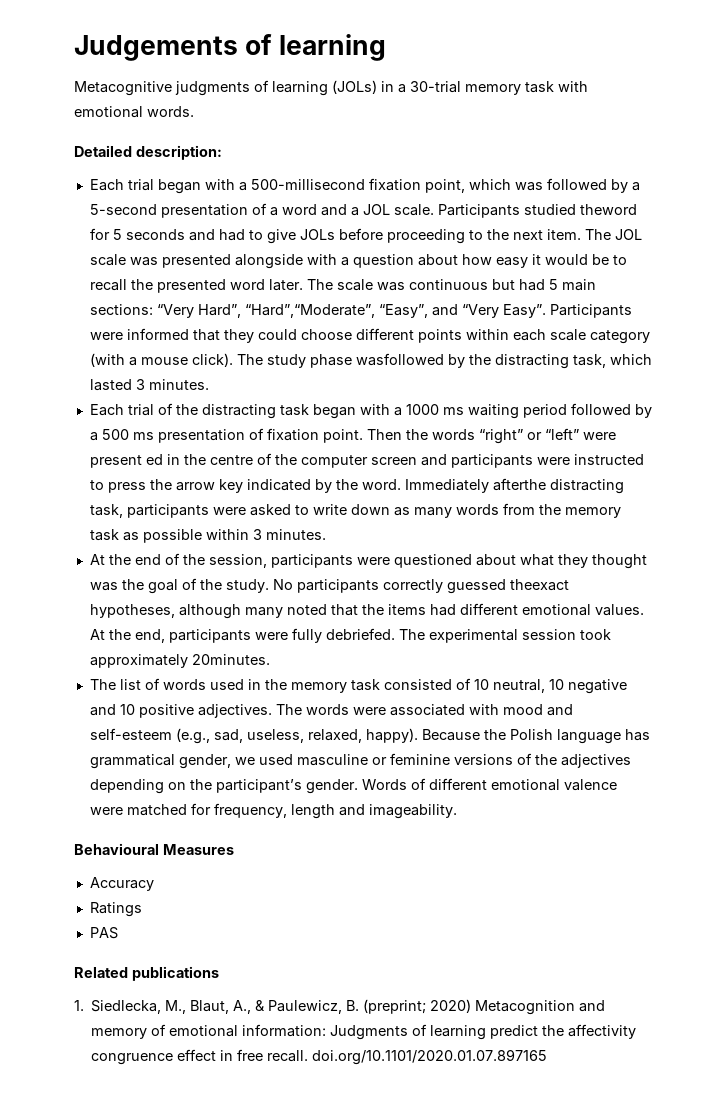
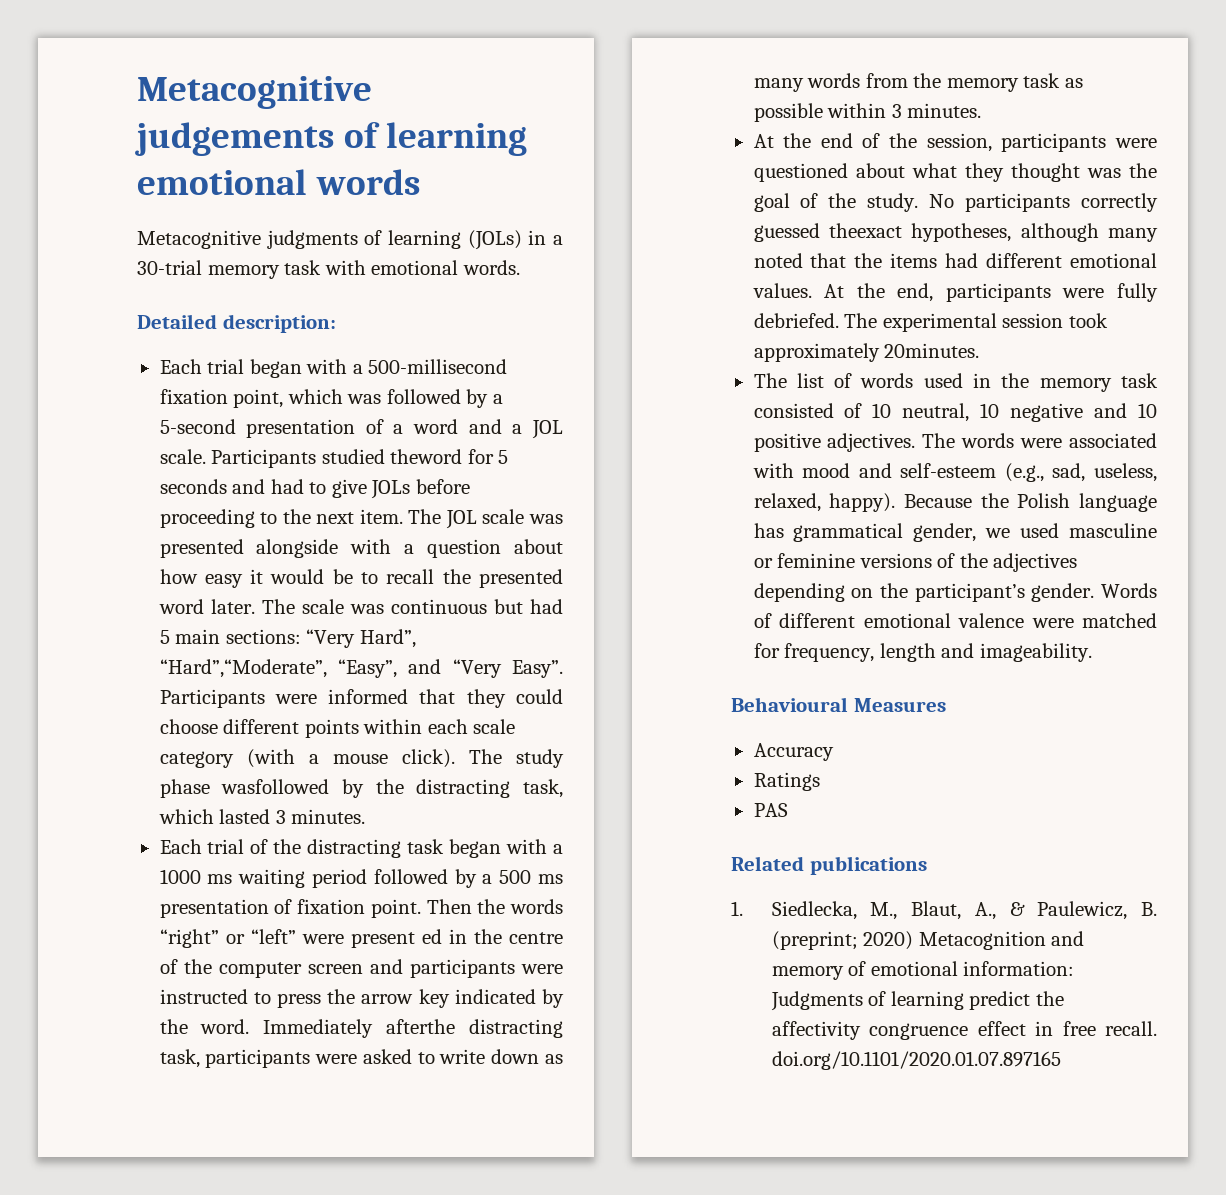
[74,34,387,61] Judgements of learning -> [137,76,372,109] [135,122,527,156] [137,169,420,195] Metacognitive judgements of learning emotional words

